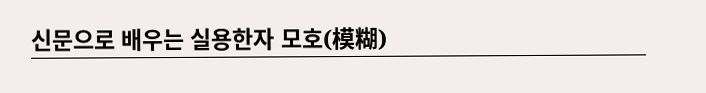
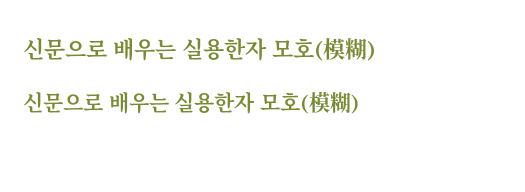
[30,26,388,52] 신문으로 배우는 실용한자 모호(模糊) -> [23,38,376,61] [23,91,361,114] 신문으로 배우는 실용한자 모호(模糊) // 신문으로 배우는 실용한자 모호(模糊)

